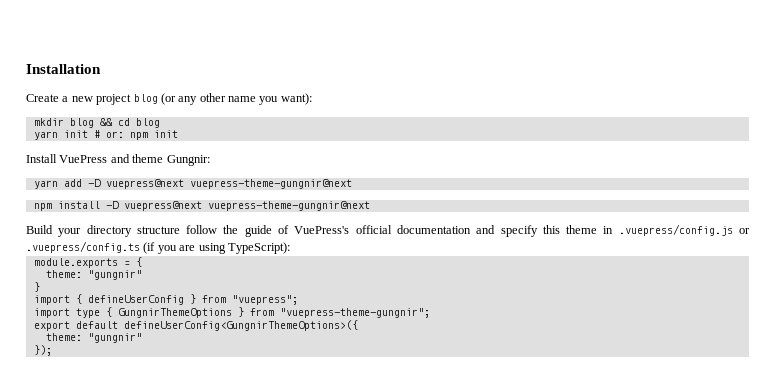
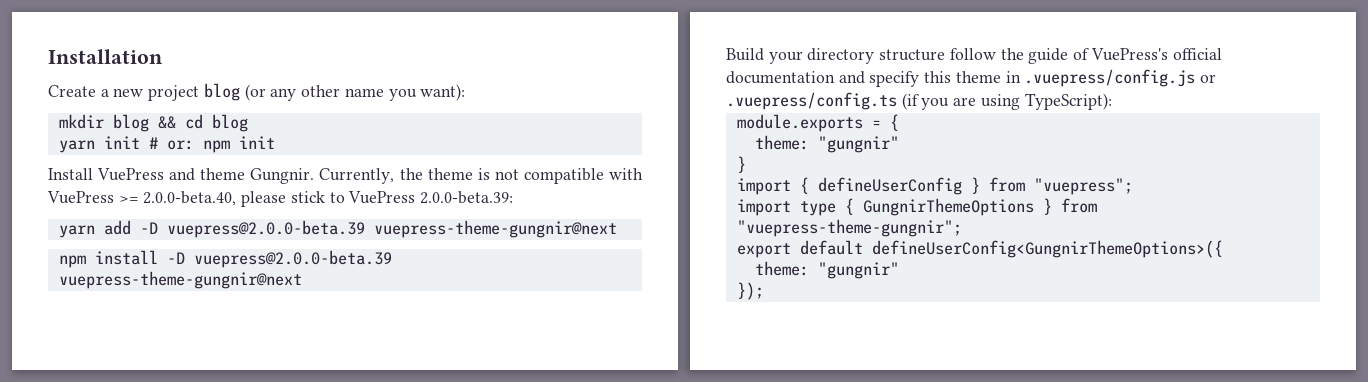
[166,155,210,166] Gungnir: -> [250,168,643,184] [47,191,514,207] Gungnir. Currently, the theme is not compatible with VuePress >= 2.0.0-beta.40, please stick to VuePress 2.0.0-beta.39:
[105,179,184,189] vuepress@next -> [166,220,365,238] vuepress@2.0.0-beta.39
[123,201,202,211] vuepress@next -> [193,250,392,268] vuepress@2.0.0-beta.39

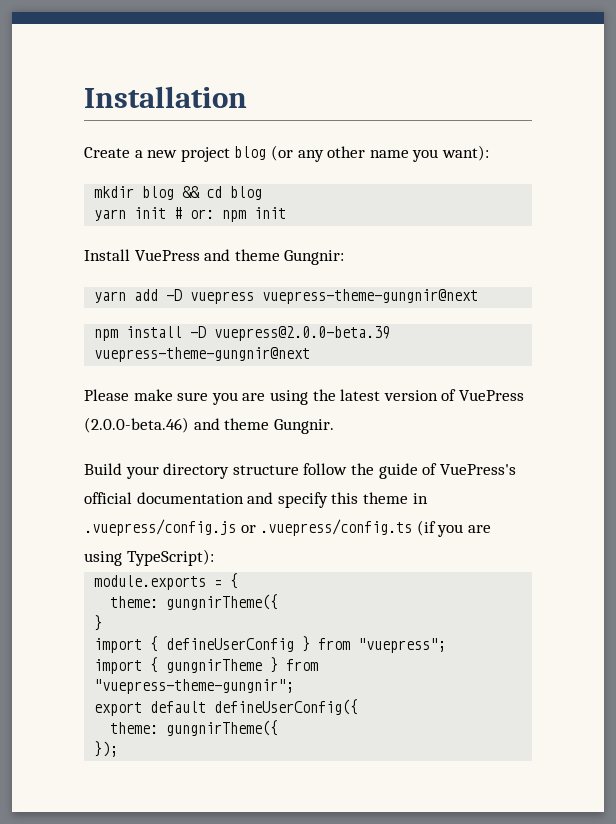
[250,168,643,184] [47,191,514,207] Gungnir. Currently, the theme is not compatible with VuePress >= 2.0.0-beta.40, please stick to VuePress 2.0.0-beta.39: -> [284,250,345,265] Gungnir:
[166,220,365,238] vuepress@2.0.0-beta.39 -> [190,291,255,304] vuepress
(302, 280) none -> [84,389,524,405] [84,417,334,434] // Please make sure you are using the latest version of VuePress (2.0.0-beta.46) and theme Gungnir.
[817,136,899,153] "gungnir" -> [166,594,279,610] gungnirTheme({
[799,198,1034,216] type { GungnirThemeOptions -> [150,657,263,673] { gungnirTheme
[871,240,1223,258] [754,261,899,279] defineUserConfig<GungnirThemeOptions>({ // theme: "gungnir" -> [214,699,359,715] [110,720,279,736] defineUserConfig({ // theme: gungnirTheme({

